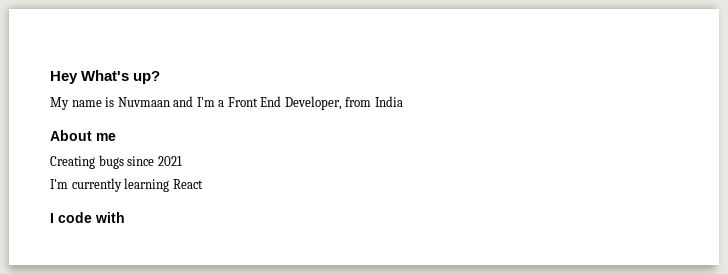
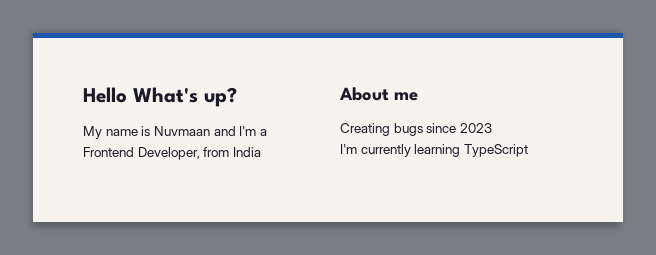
[50,71,78,84] Hey -> [83,87,127,103] Hello
[227,96,282,107] Front End -> [83,147,134,157] Frontend
[157,156,182,166] 2021 -> [459,123,492,133] 2023
[172,179,203,189] [50,212,125,223] React // I code with -> [463,144,528,157] TypeScript

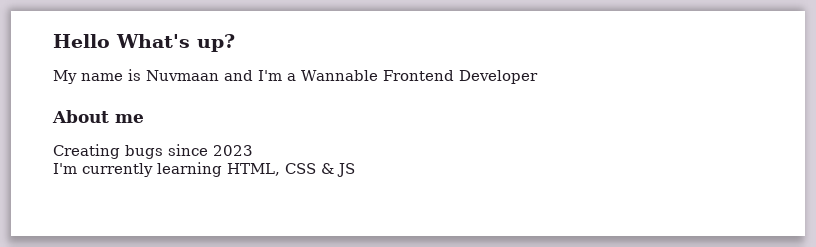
[83,147,261,160] Frontend Developer, from India -> [301,70,538,84] Wannable Frontend Developer
[463,144,528,157] TypeScript -> [227,163,355,177] HTML, CSS & JS

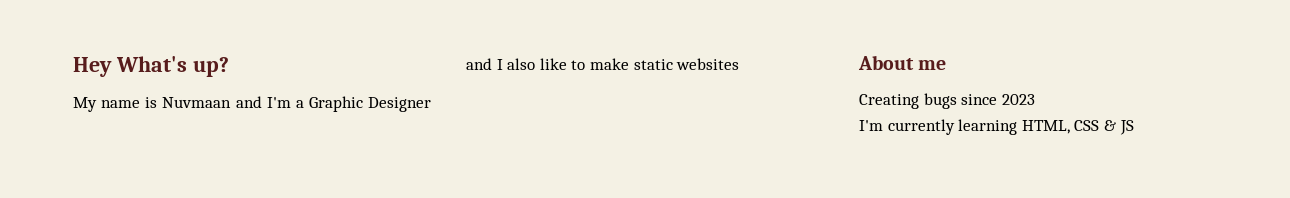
[53,34,110,48] Hello -> [73,57,112,77] Hey
[301,70,538,84] Wannable Frontend Developer -> [308,96,431,112] [466,58,740,70] Graphic Designer and I also like to make static websites

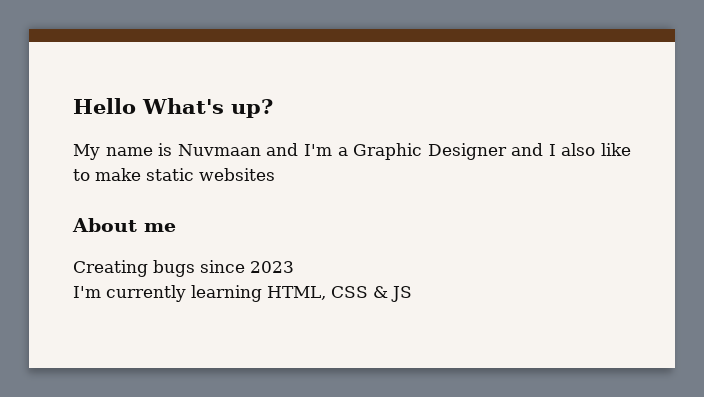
[73,57,112,77] Hey -> [73,98,136,114] Hello

